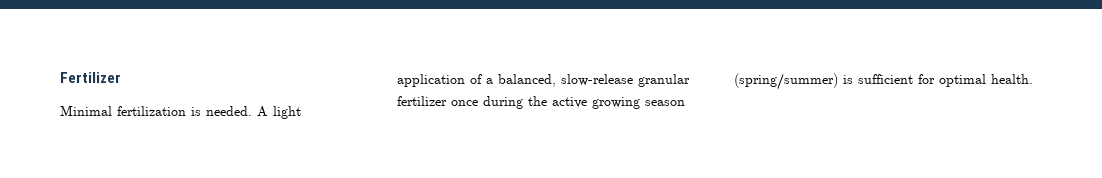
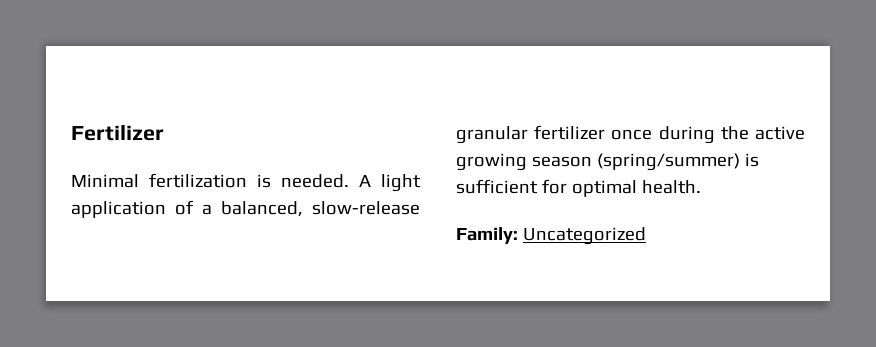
(1033, 79) none -> [456,227,646,245] // Family: Uncategorized

